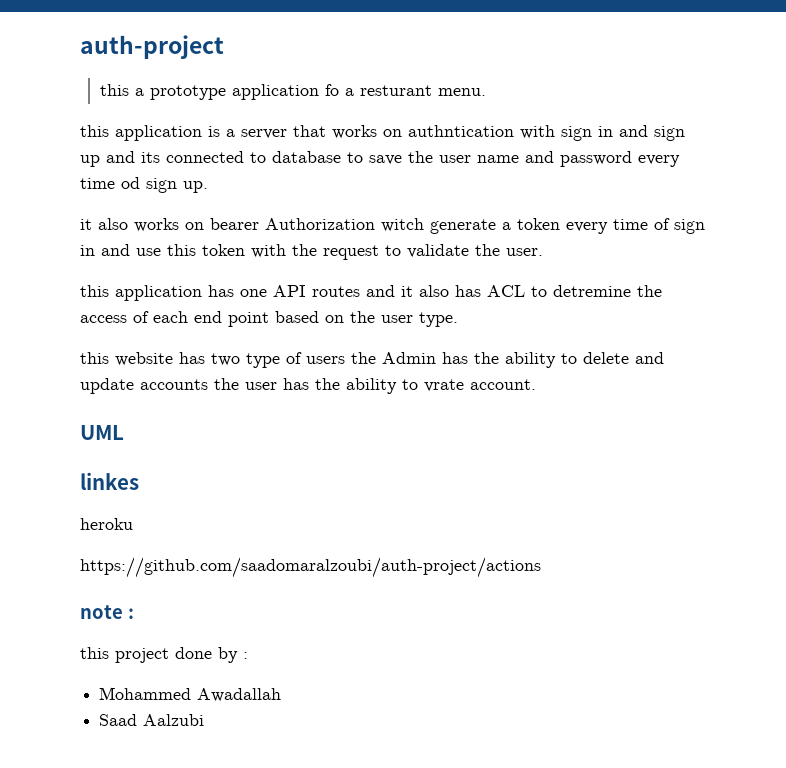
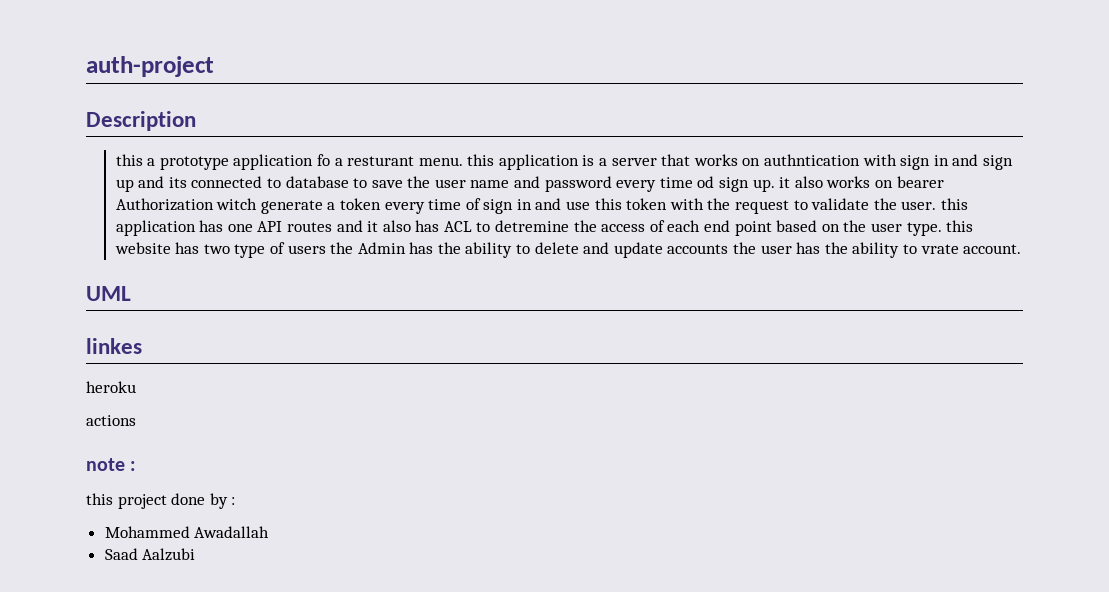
(224, 47) none -> [86,111,196,131] // Description
(487, 92) // -> (463, 161) none
(208, 187) // -> (775, 185) none
(543, 252) // -> (937, 205) none
(458, 319) // -> (942, 229) none
[80,557,541,578] https://github.com/saadomaralzoubi/auth-project/actions -> [86,415,136,426] actions

